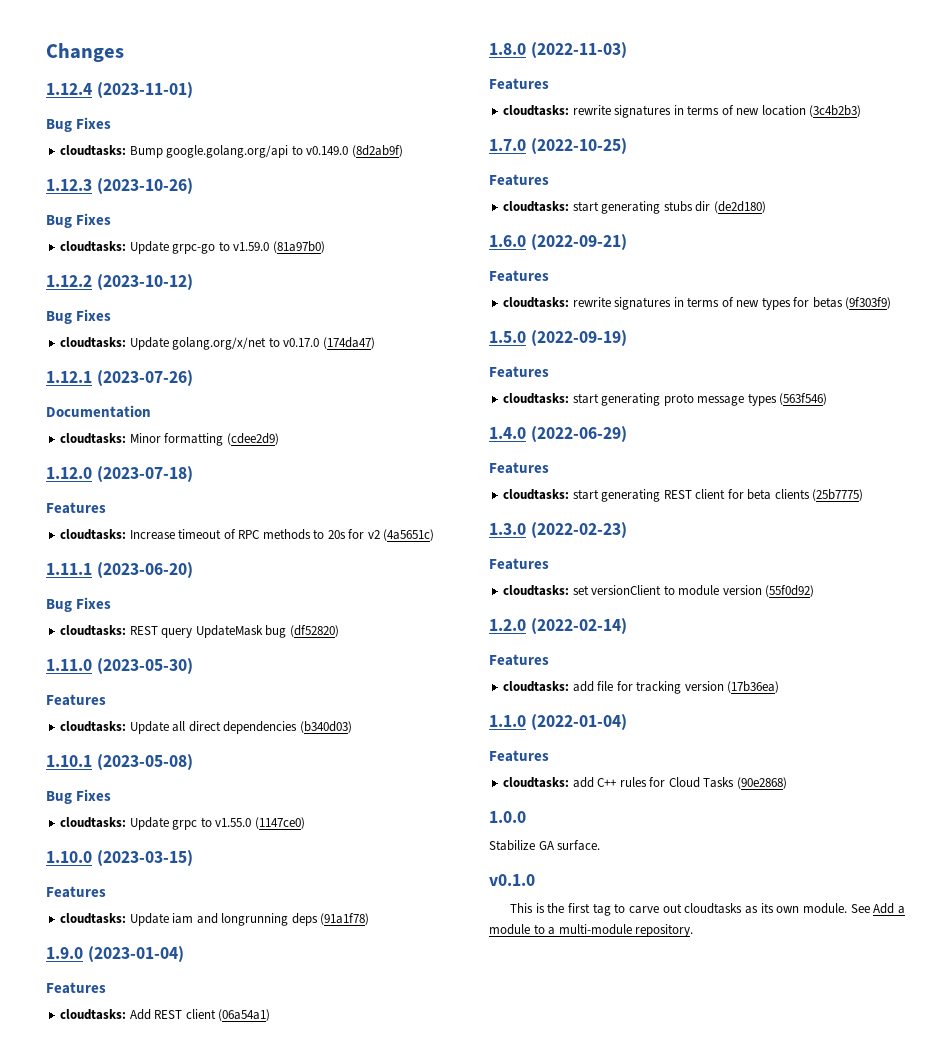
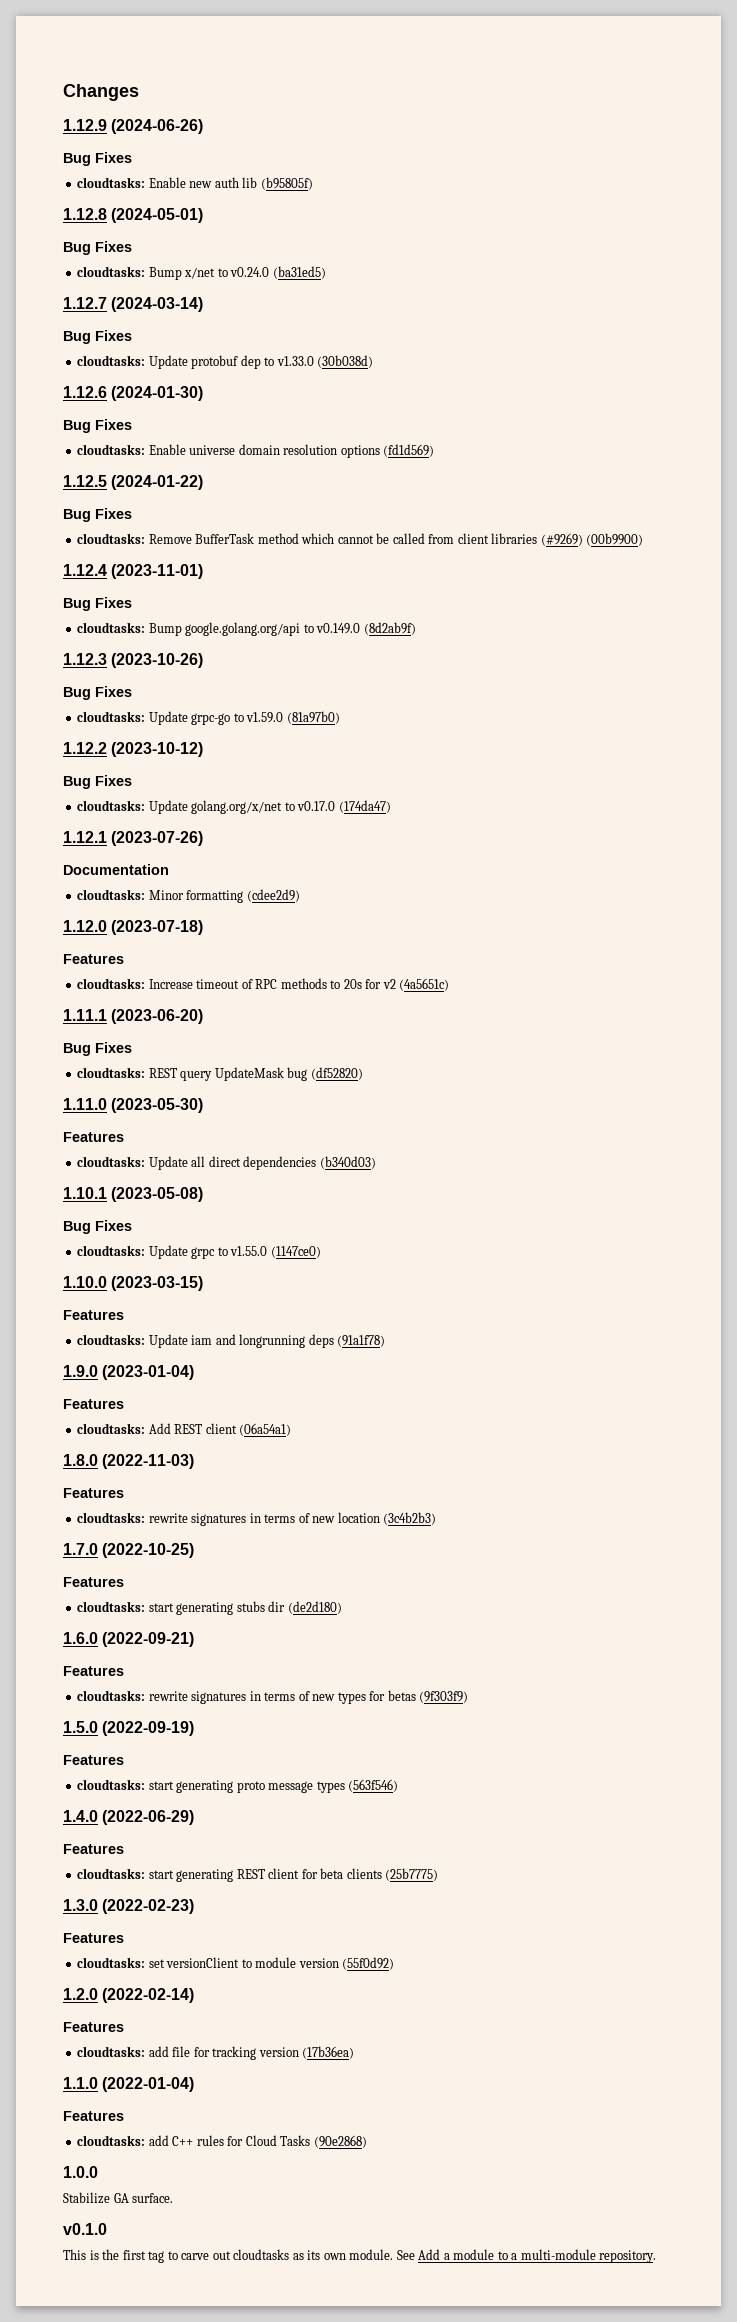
(124, 52) none -> [63,119,204,134] [63,152,132,166] [77,177,313,190] [63,208,204,223] [63,241,132,255] [77,266,326,280] [63,297,204,312] [63,330,132,344] [77,355,374,369] [63,386,204,401] [63,419,132,433] [77,444,435,458] [63,475,204,490] [63,508,132,522] [77,533,644,546] // 1.12.9 (2024-06-26) // Bug Fixes // cloudtasks: Enable new auth lib (b95805f) // 1.12.8 (2024-05-01) // Bug Fixes // cloudtasks: Bump x/net to v0.24.0 (ba31ed5) // 1.12.7 (2024-03-14) // Bug Fixes // cloudtasks: Update protobuf dep to v1.33.0 (30b038d) // 1.12.6 (2024-01-30) // Bug Fixes // cloudtasks: Enable universe domain resolution options (fd1d569) // 1.12.5 (2024-01-22) // Bug Fixes // cloudtasks: Remove BufferTask method which cannot be called from client libraries (#9269) (00b9900)

